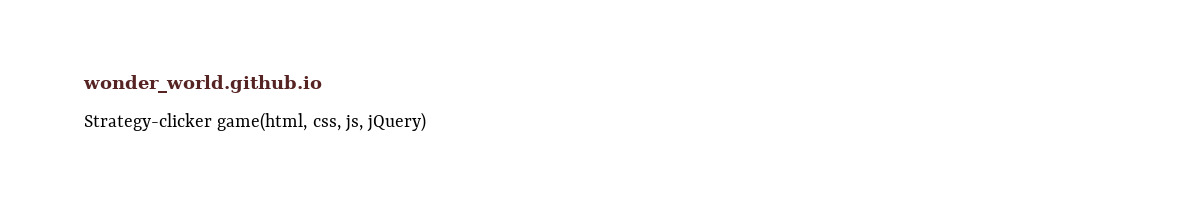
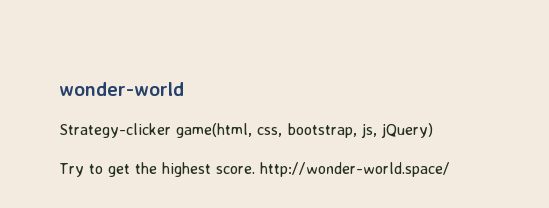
[83,75,322,93] wonder_world.github.io -> [59,82,184,96] wonder-world
(341, 124) none -> [287,123,357,138] bootstrap,
(427, 122) none -> [59,162,450,177] // Try to get the highest score. http://wonder-world.space/

